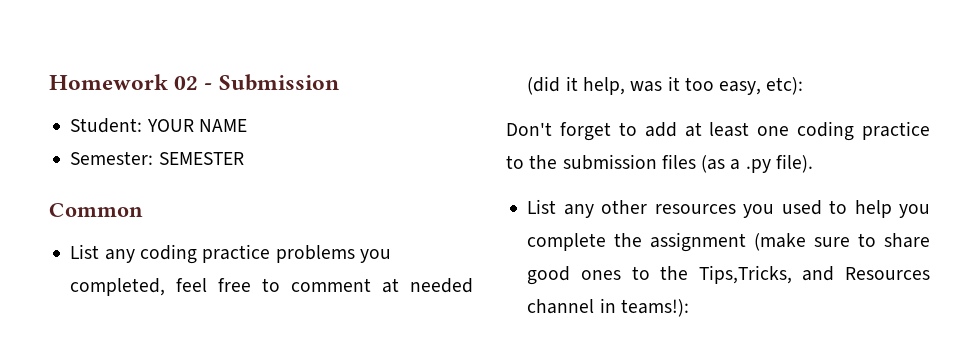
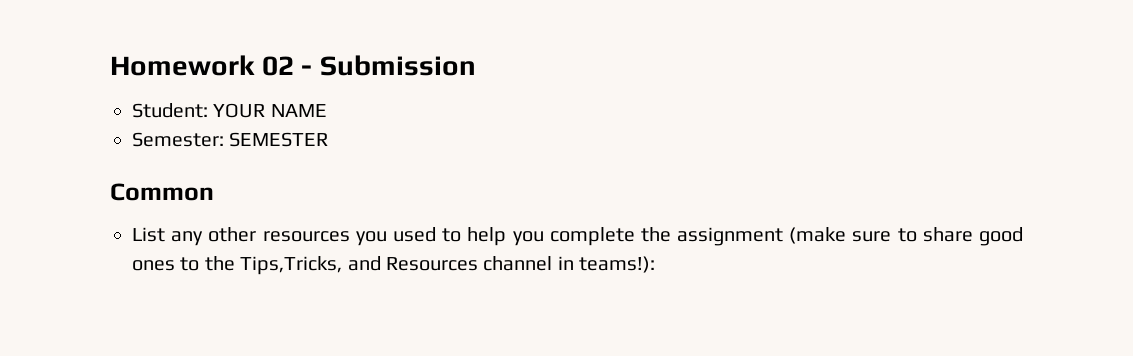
[70,244,391,264] [70,278,474,296] [527,76,804,95] [506,121,930,141] [506,154,813,173] // List any coding practice problems you completed, feel free to comment at needed (did it help, was it too easy, etc): // Don't forget to add at least one coding practice to the submission files (as a .py file). -> (214, 192) none

